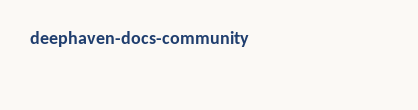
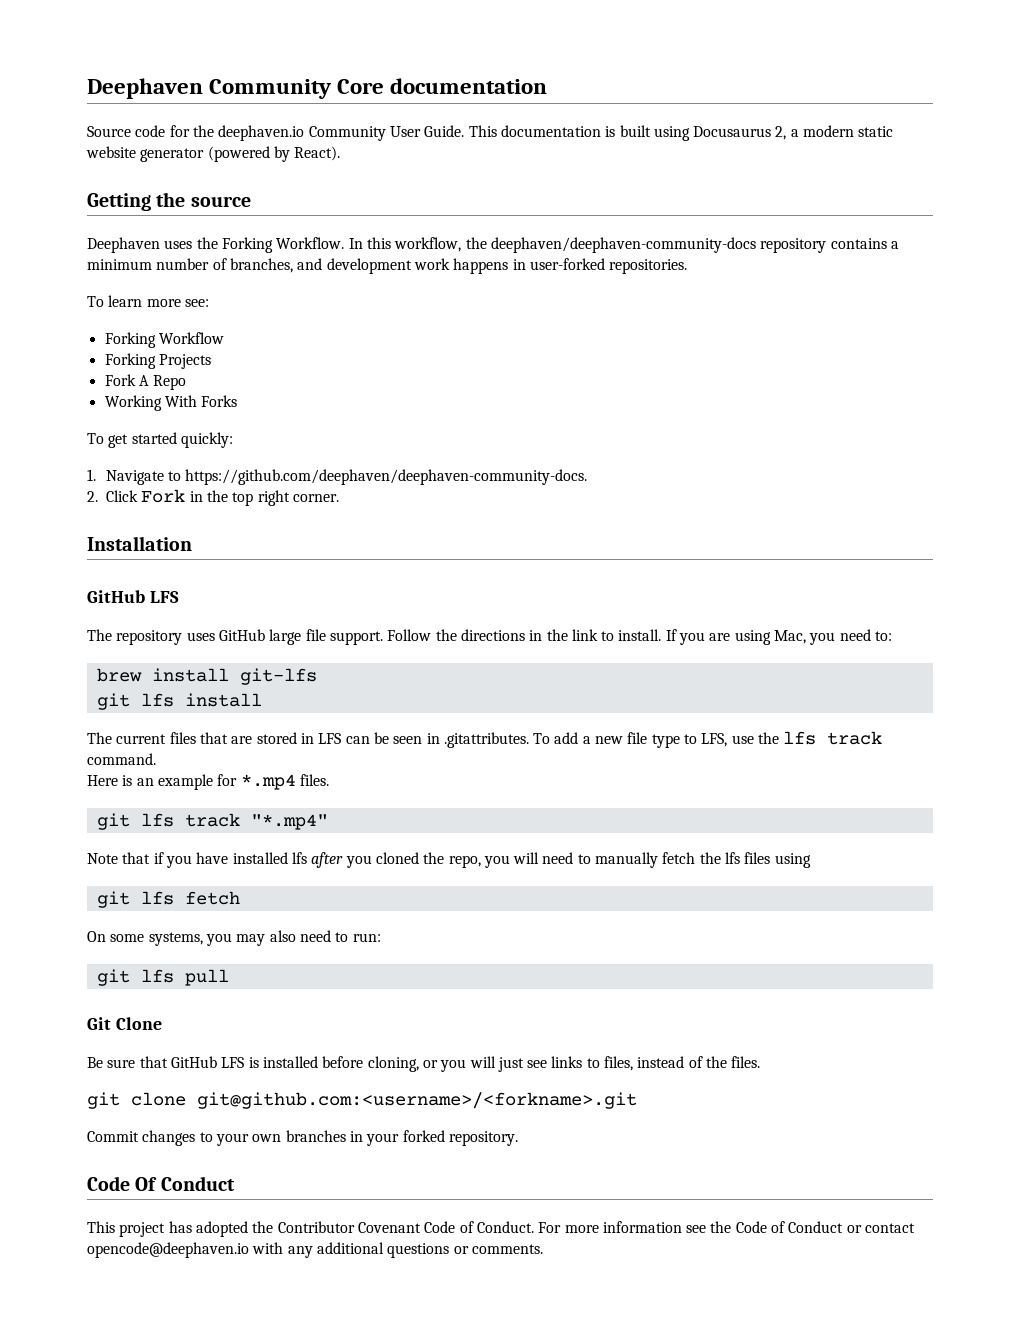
[30,31,249,47] deephaven-docs-community -> [87,78,548,99] [87,125,894,141] [86,146,341,162] [87,192,251,211] [87,237,899,253] [87,258,688,274] [87,295,209,307] [104,332,224,348] [104,353,211,369] [104,374,187,390] [104,395,238,411] [87,432,233,448] [87,469,588,485] [87,489,339,506] [87,536,192,551] [87,590,179,603] [87,629,893,645] [96,668,317,685] [96,693,262,710] [87,731,883,748] [87,753,156,765] [87,774,329,790] [96,813,328,830] [87,852,811,868] [96,891,240,908] [87,930,381,946] [96,969,229,986] [87,1017,162,1030] [87,1056,761,1072] [87,1092,637,1109] [87,1130,518,1146] [87,1176,235,1191] [87,1221,916,1237] [87,1242,543,1258] Deephaven Community Core documentation // Source code for the deephaven.io Community User Guide. This documentation is built using Docusaurus 2, a modern static website generator (powered by React). // Getting the source // Deephaven uses the Forking Workflow. In this workflow, the deephaven/deephaven-community-docs repository contains a minimum number of branches, and development work happens in user-forked repositories. // To learn more see: // Forking Workflow // Forking Projects // Fork A Repo // Working With Forks // To get started quickly: // 1. Navigate to https://github.com/deephaven/deephaven-community-docs. // 2. Click Fork in the top right corner. // Installation // GitHub LFS // The repository uses GitHub large file support. Follow the directions in the link to install. If you are using Mac, you need to: // brew install git-lfs // git lfs install // The current files that are stored in LFS can be seen in .gitattributes. To add a new file type to LFS, use the lfs track command. // Here is an example for *.mp4 files. // git lfs track "*.mp4" // Note that if you have installed lfs after you cloned the repo, you will need to manually fetch the lfs files using // git lfs fetch // On some systems, you may also need to run: // git lfs pull // Git Clone // Be sure that GitHub LFS is installed before cloning, or you will just see links to files, instead of the files. // git clone git@github.com:<username>/<forkname>.git // Commit changes to your own branches in your forked repository. // Code Of Conduct // This project has adopted the Contributor Covenant Code of Conduct. For more information see the Code of Conduct or contact opencode@deephaven.io with any additional questions or comments.

